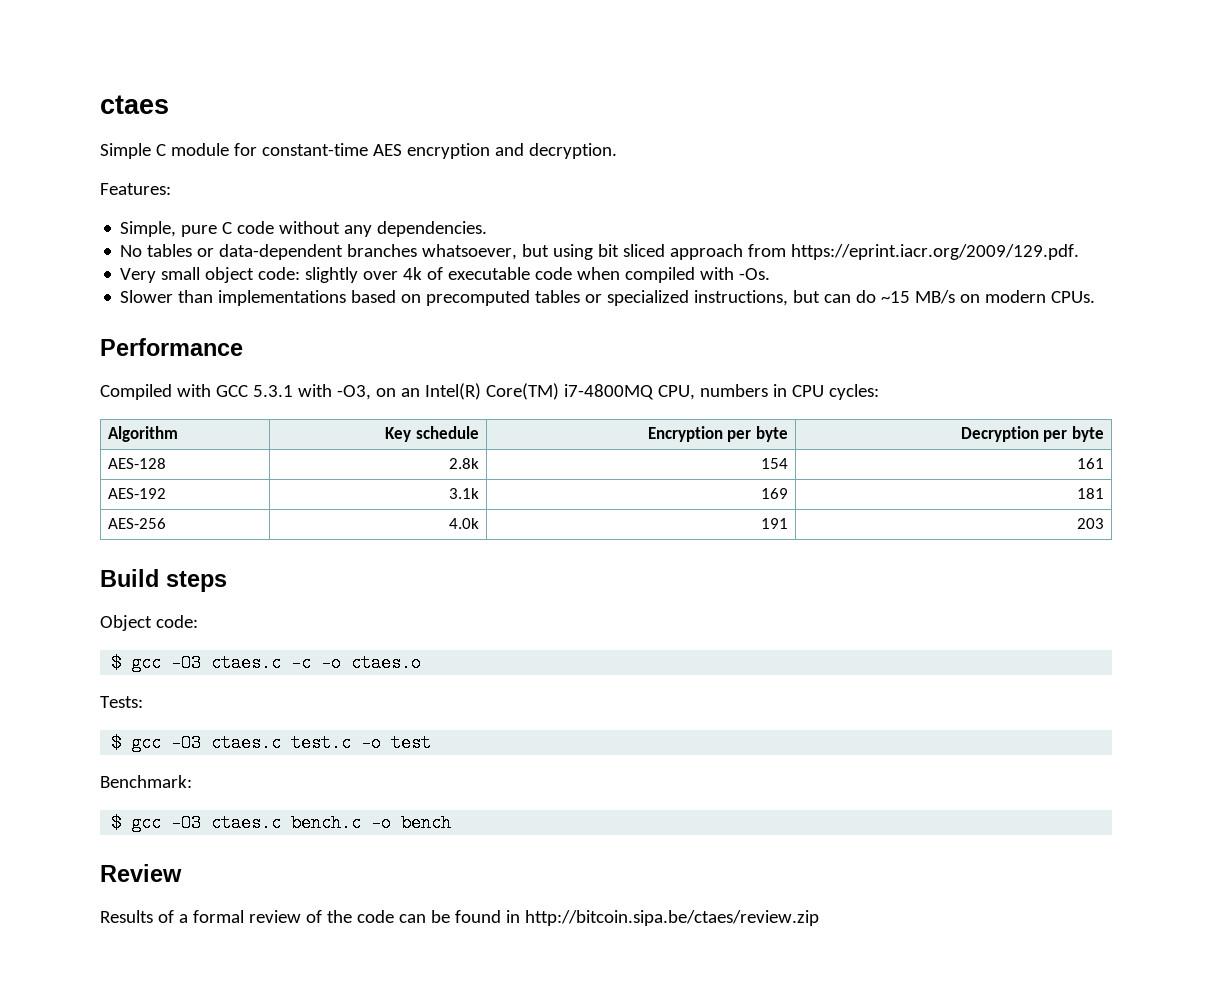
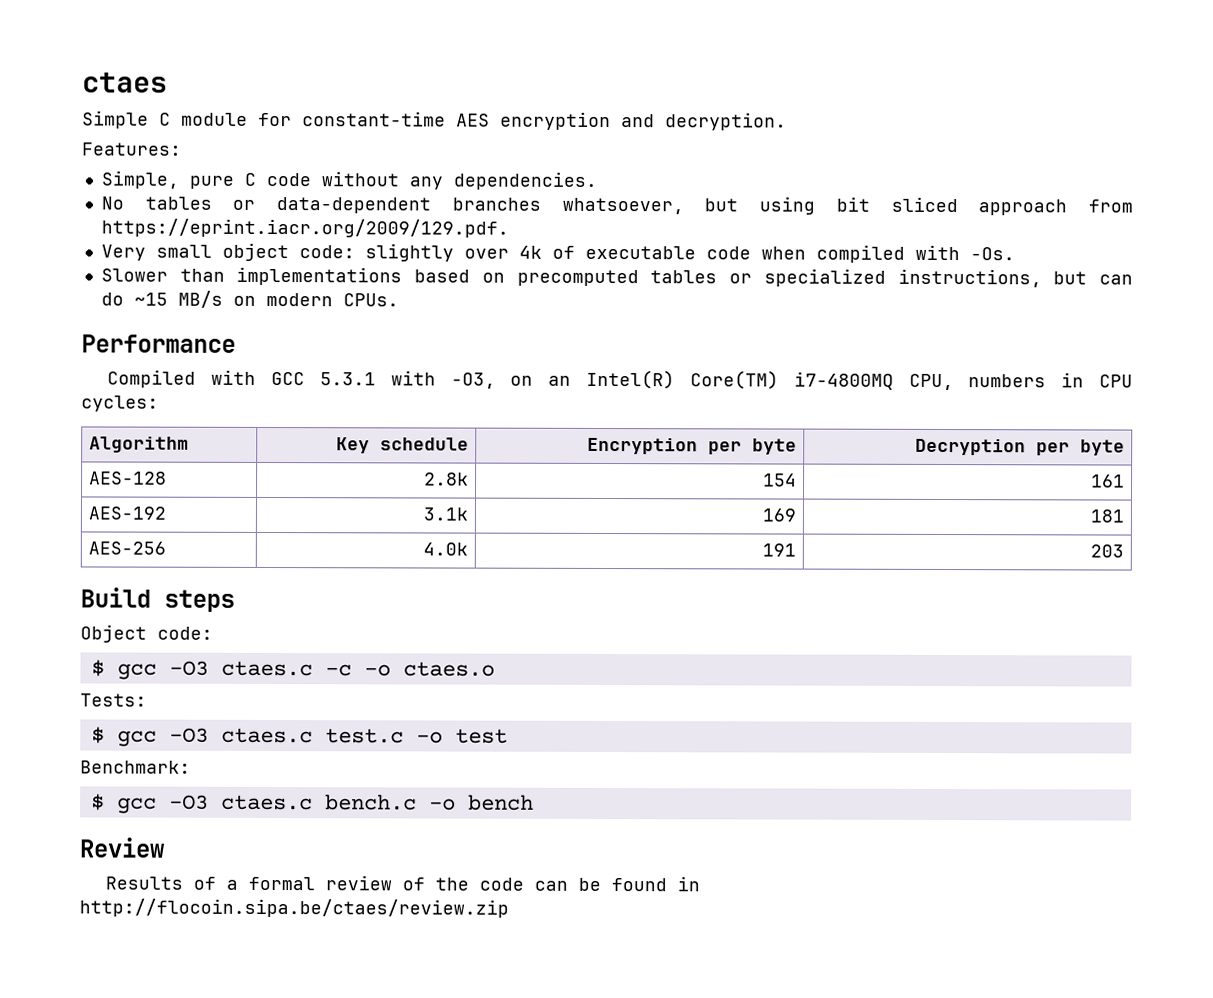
[524,910,819,926] http://bitcoin.sipa.be/ctaes/review.zip -> [79,898,509,918] http://flocoin.sipa.be/ctaes/review.zip

